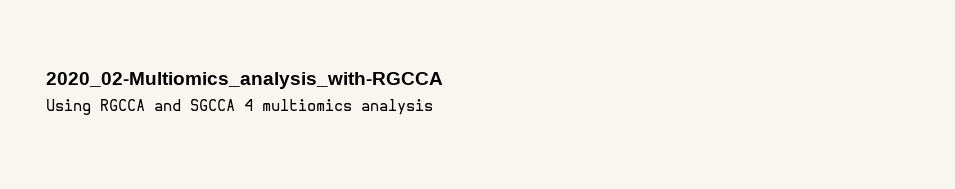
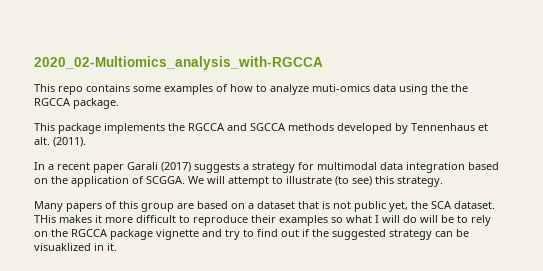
[46,99,433,115] Using RGCCA and SGCCA 4 multiomics analysis -> [34,84,468,95] [34,98,119,109] [34,123,488,134] [34,137,86,147] [34,162,499,173] [34,176,443,187] [34,201,495,212] [34,215,491,226] [34,229,469,240] [34,243,117,251] This repo contains some examples of how to analyze muti-omics data using the the RGCCA package. // This package implements the RGCCA and SGCCA methods developed by Tennenhaus et alt. (2011). // In a recent paper Garali (2017) suggests a strategy for multimodal data integration based on the application of SCGGA. We will attempt to illustrate (to see) this strategy. // Many papers of this group are based on a dataset that is not public yet, the SCA dataset. THis makes it more difficult to reproduce their examples so what I will do will be to rely on the RGCCA package vignette and try to find out if the suggested strategy can be visuaklized in it.

